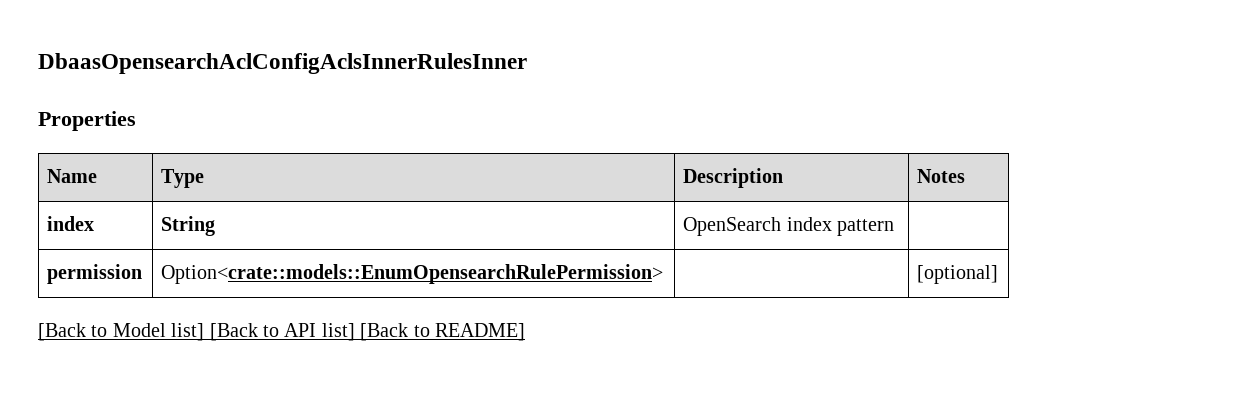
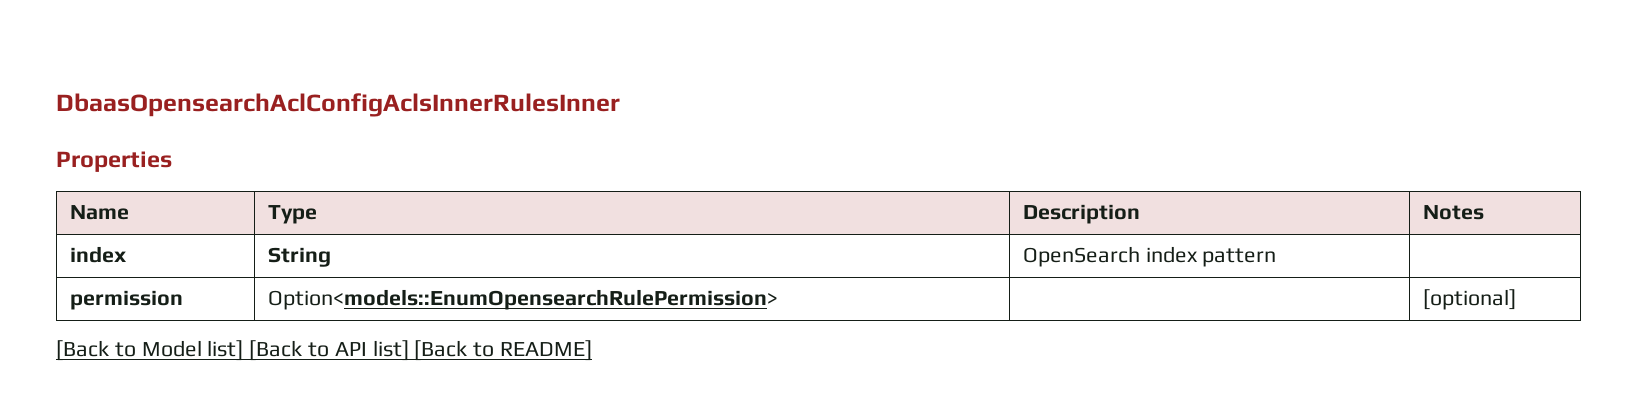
[161,264,664,284] Option<crate::models::EnumOpensearchRulePermission> -> [267,289,778,310] Option<models::EnumOpensearchRulePermission>

